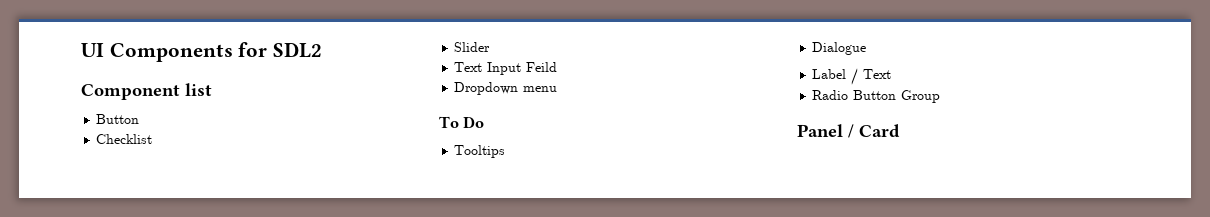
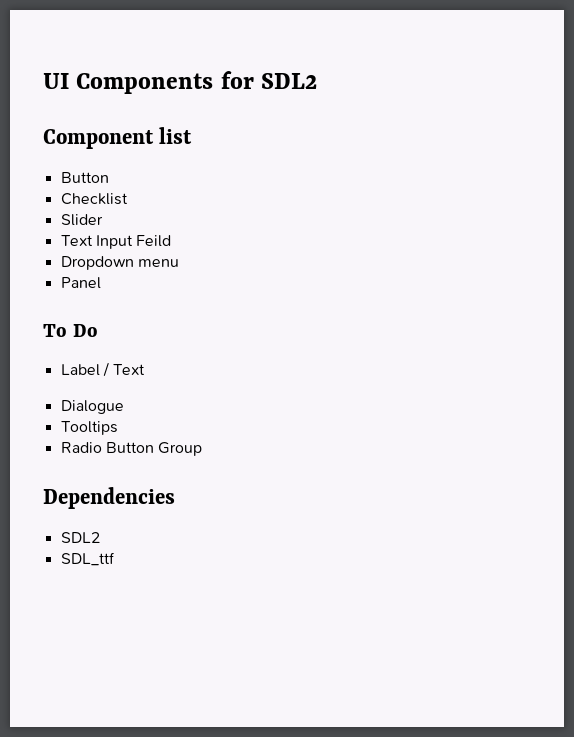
(558, 89) none -> [60,277,101,289] // Panel
[454,145,506,158] [812,42,867,55] // Tooltips // Dialogue -> (98, 330) none
(892, 74) none -> [60,400,124,414] [60,421,118,435] // Dialogue // Tooltips
[797,124,900,138] Panel / Card -> [43,487,175,509] [60,532,100,543] [60,552,115,566] Dependencies // SDL2 // SDL_ttf

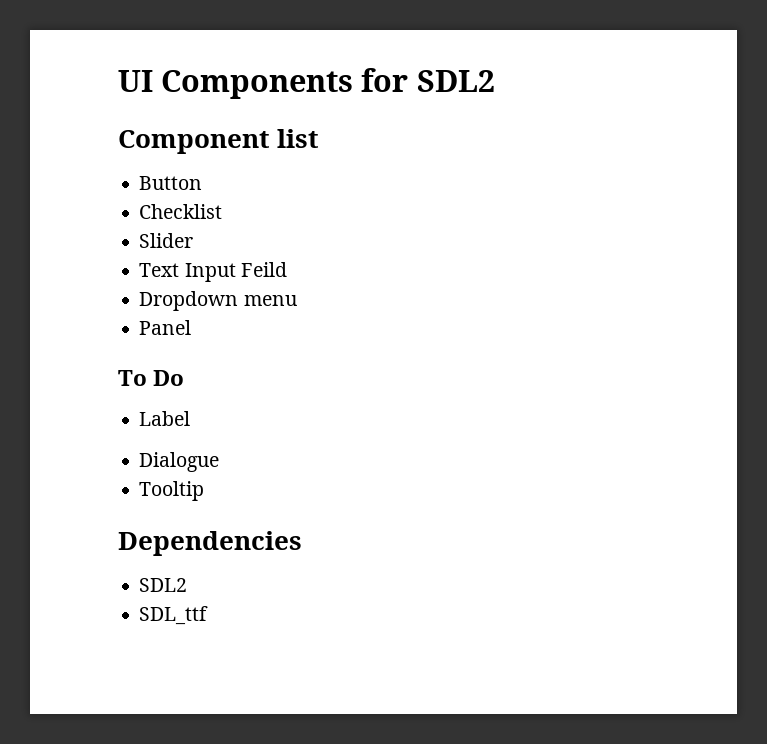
[102,362,146,377] / Text -> (191, 418) none
[60,421,118,435] [60,442,203,456] Tooltips // Radio Button Group -> [139,481,205,501] Tooltip

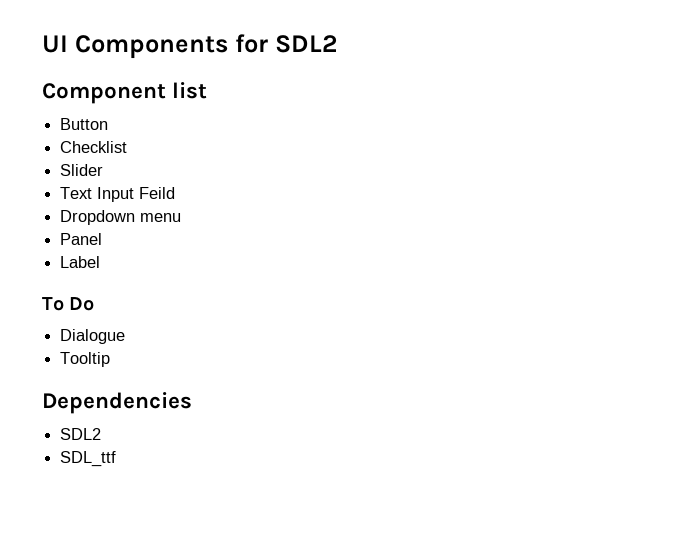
(192, 327) none -> [60,256,101,268] // Label
[139,411,191,426] // Label -> (95, 304) none

